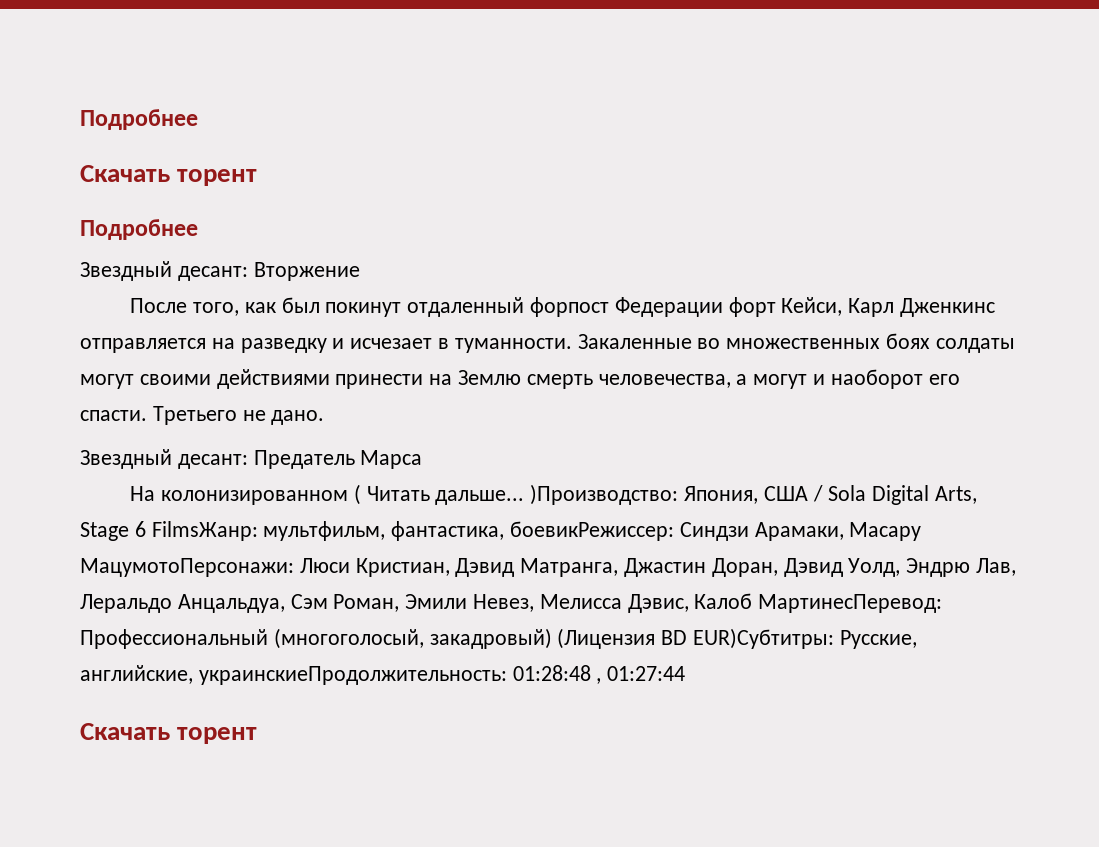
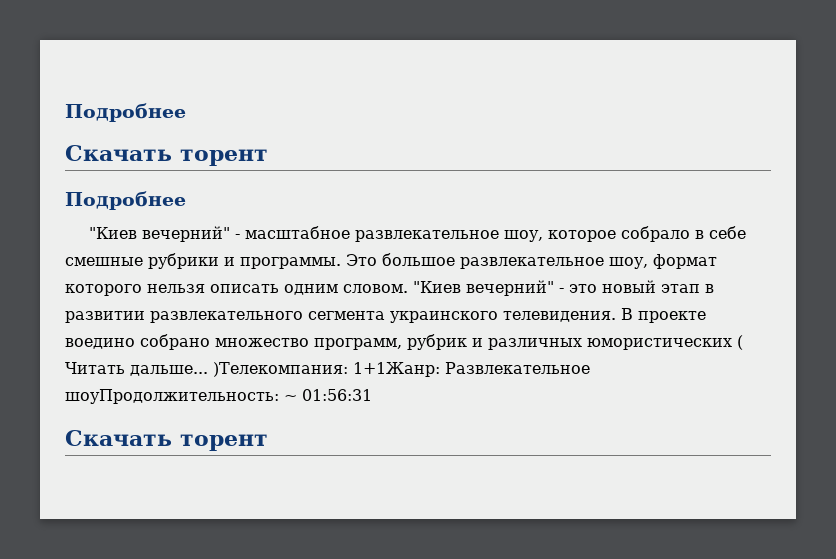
[80,261,360,281] [130,297,996,317] [80,333,1015,353] [80,369,960,389] [80,406,325,425] [80,449,423,469] [130,484,978,505] [80,521,922,541] [80,558,1017,577] [80,593,943,613] [80,628,917,649] [80,665,686,685] Звездный десант: Вторжение // После того, как был покинут отдаленный форпост Федерации форт Кейси, Карл Дженкинс отправляется на разведку и исчезает в туманности. Закаленные во множественных боях солдаты могут своими действиями принести на Землю смерть человечества, а могут и наоборот его спасти. Третьего не дано. // Звездный десант: Предатель Марса // На колонизированном ( Читать дальше... )Производство: Япония, США / Sola Digital Arts, Stage 6 FilmsЖанр: мультфильм, фантастика, боевикРежиссер: Синдзи Арамаки, Масару МацумотоПерсонажи: Люси Кристиан, Дэвид Матранга, Джастин Доран, Дэвид Уолд, Эндрю Лав, Леральдо Анцальдуа, Сэм Роман, Эмили Невез, Мелисса Дэвис, Калоб МартинесПеревод: Профессиональный (многоголосый, закадровый) (Лицензия BD EUR)Субтитры: Русские, английские, украинскиеПродолжительность: 01:28:48 , 01:27:44 -> [88,226,746,242] [65,253,717,269] [65,280,714,296] [65,308,706,323] [65,334,743,350] [65,362,590,377] [65,389,372,404] "Киев вечерний" - масштабное развлекательное шоу, которое собрало в себе смешные рубрики и программы. Это большое развлекательное шоу, формат которого нельзя описать одним словом. "Киев вечерний" - это новый этап в развитии развлекательного сегмента украинского телевидения. В проекте воедино собрано множество программ, рубрик и различных юмористических ( Читать дальше... )Телекомпания: 1+1Жанр: Развлекательное шоуПродолжительность: ~ 01:56:31

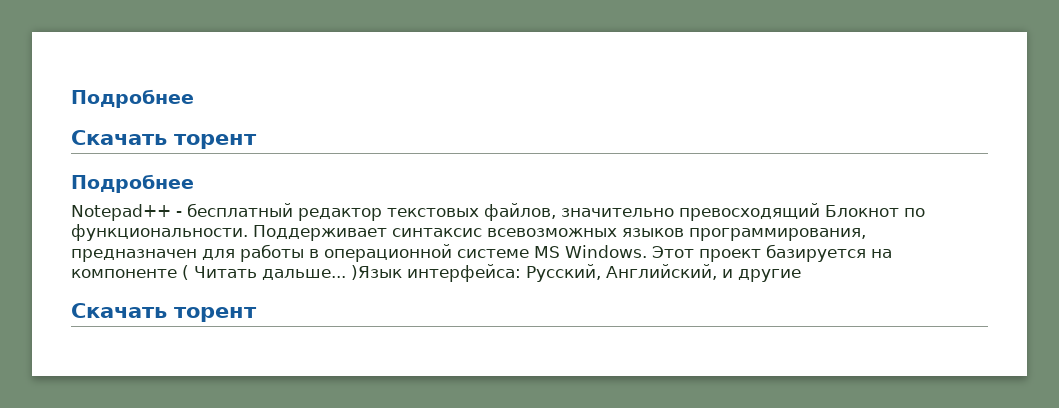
[88,226,746,242] [65,253,717,269] [65,280,714,296] [65,308,706,323] [65,334,743,350] [65,362,590,377] [65,389,372,404] "Киев вечерний" - масштабное развлекательное шоу, которое собрало в себе смешные рубрики и программы. Это большое развлекательное шоу, формат которого нельзя описать одним словом. "Киев вечерний" - это новый этап в развитии развлекательного сегмента украинского телевидения. В проекте воедино собрано множество программ, рубрик и различных юмористических ( Читать дальше... )Телекомпания: 1+1Жанр: Развлекательное шоуПродолжительность: ~ 01:56:31 -> [71,203,925,221] [71,224,866,241] [71,244,892,262] [71,264,801,282] Notepad++ - бесплатный редактор текстовых файлов, значительно превосходящий Блокнот по функциональности. Поддерживает синтаксис всевозможных языков программирования, предназначен для работы в операционной системе MS Windows. Этот проект базируется на компоненте ( Читать дальше... )Язык интерфейса: Русский, Английский, и другие

